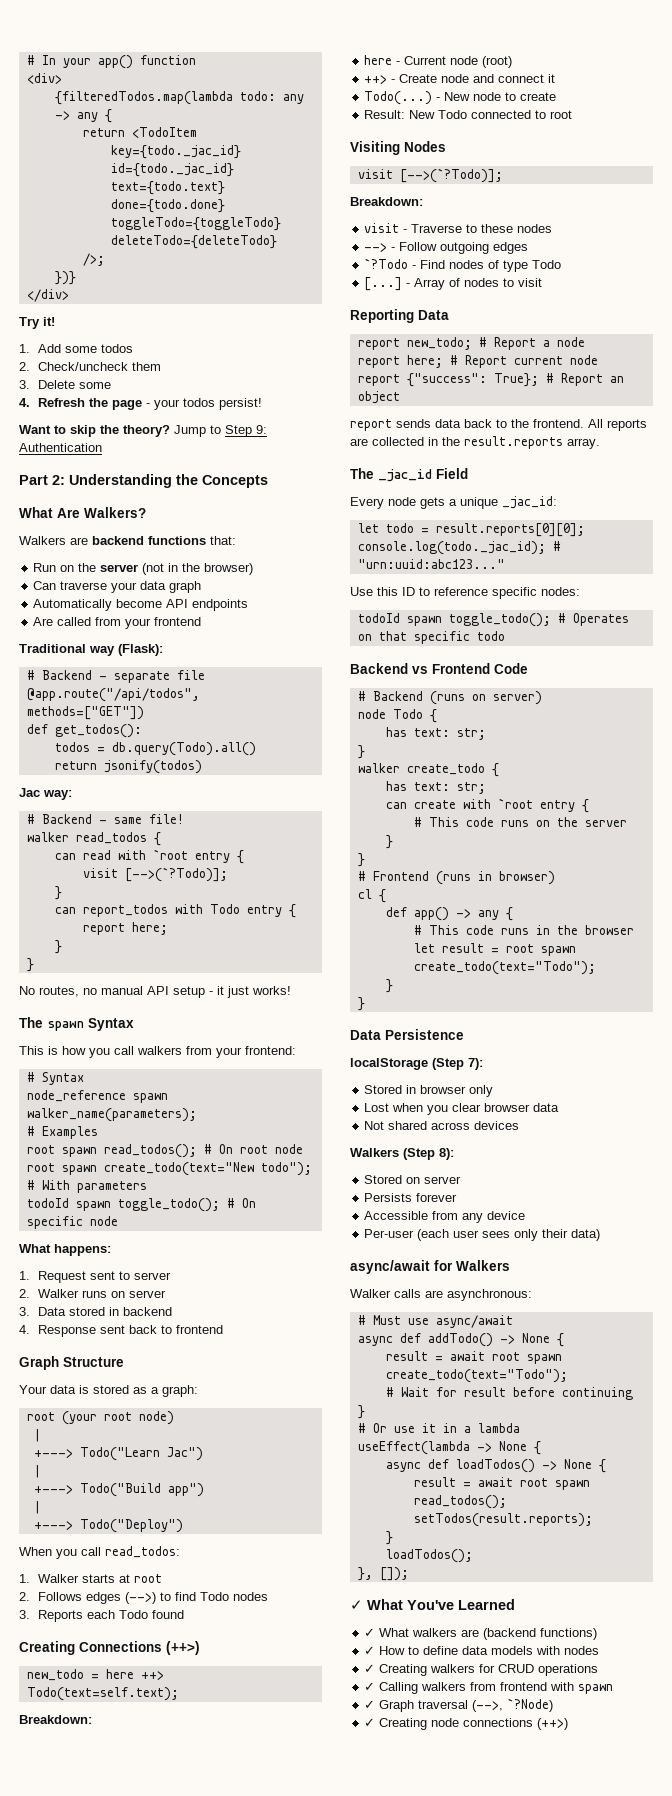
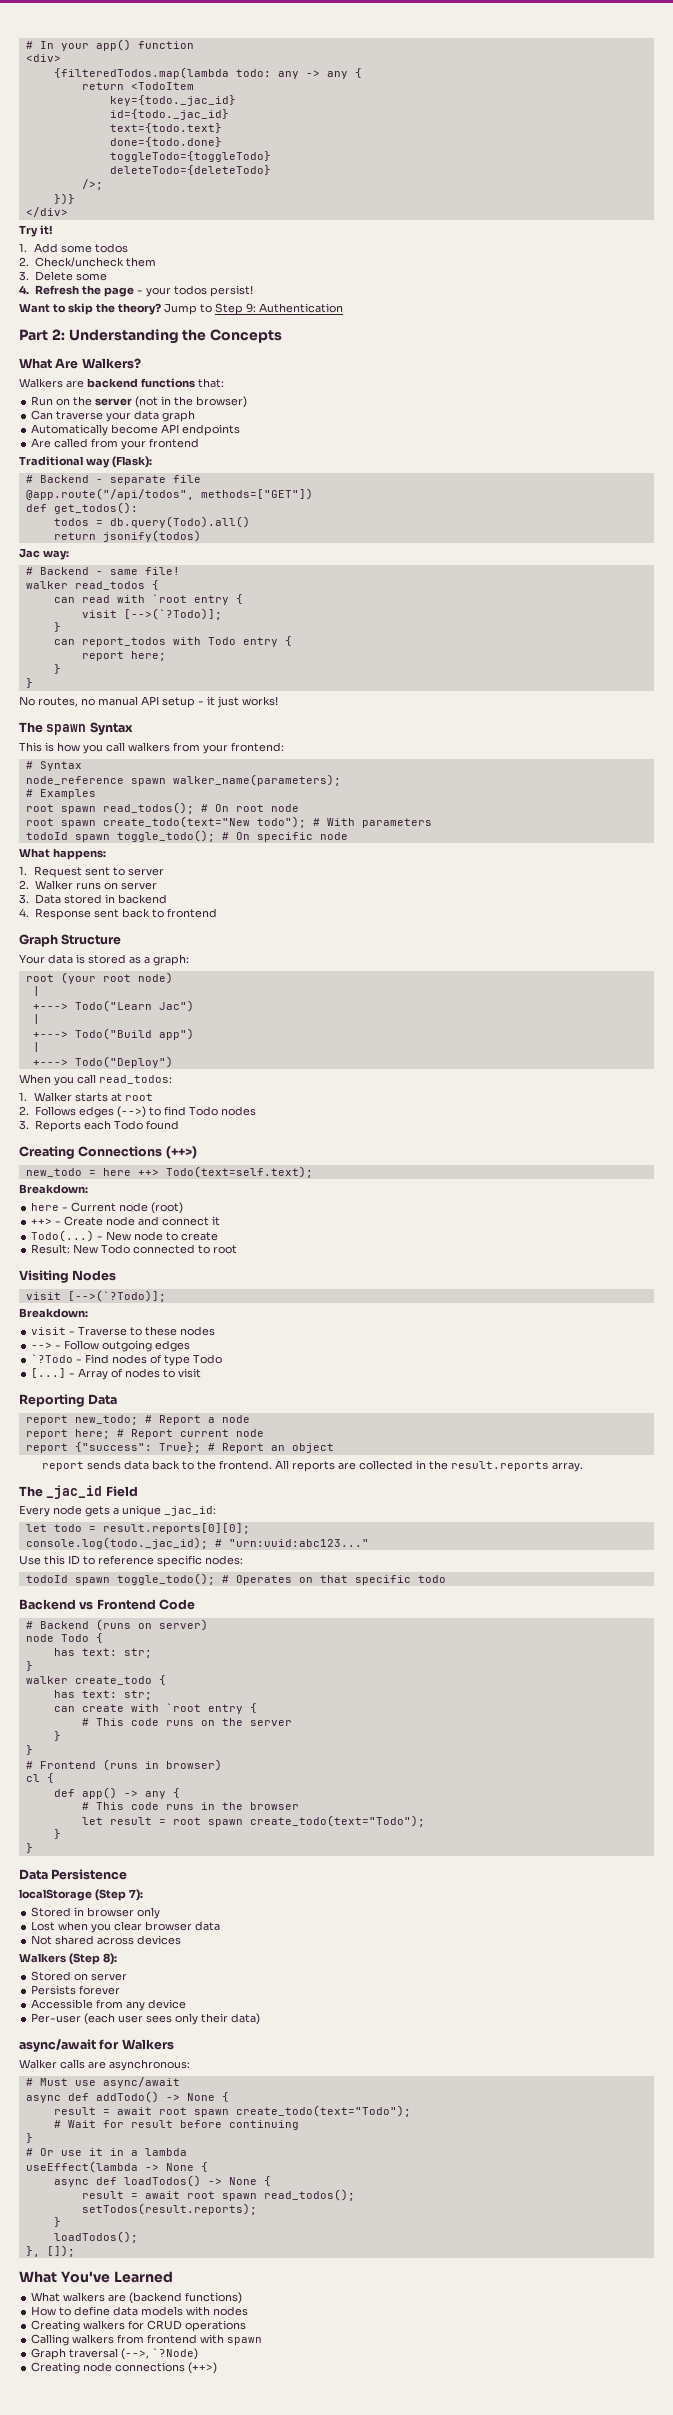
[350,1600,363,1610] ✓ -> (75, 2251) none
[364,1628,376,1637] ✓ -> (173, 2277) none
[364,1646,376,1655] ✓ -> (243, 2298) none
[364,1664,376,1673] ✓ -> (249, 2311) none
[364,1682,376,1691] ✓ -> (247, 2326) none
[364,1700,376,1709] ✓ -> (263, 2341) none
[364,1718,376,1727] ✓ -> (199, 2354) none

